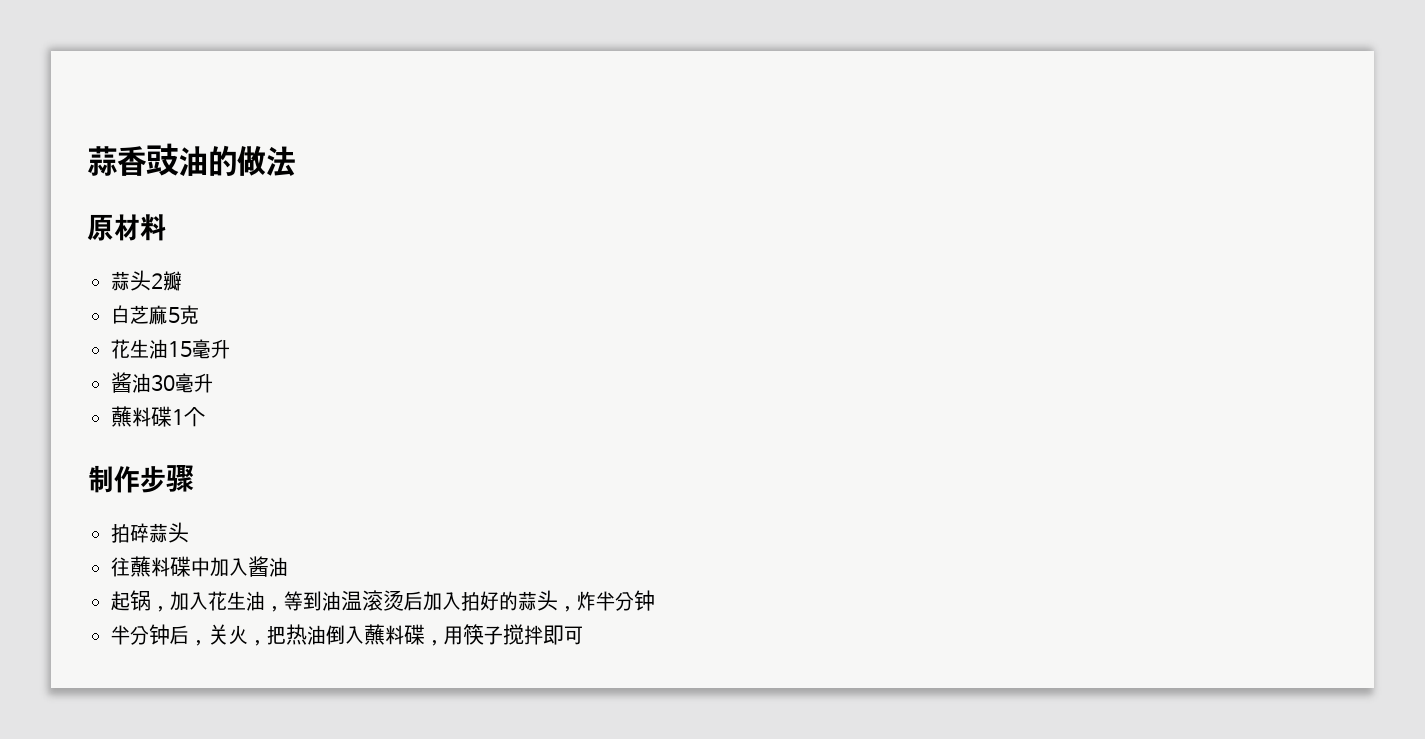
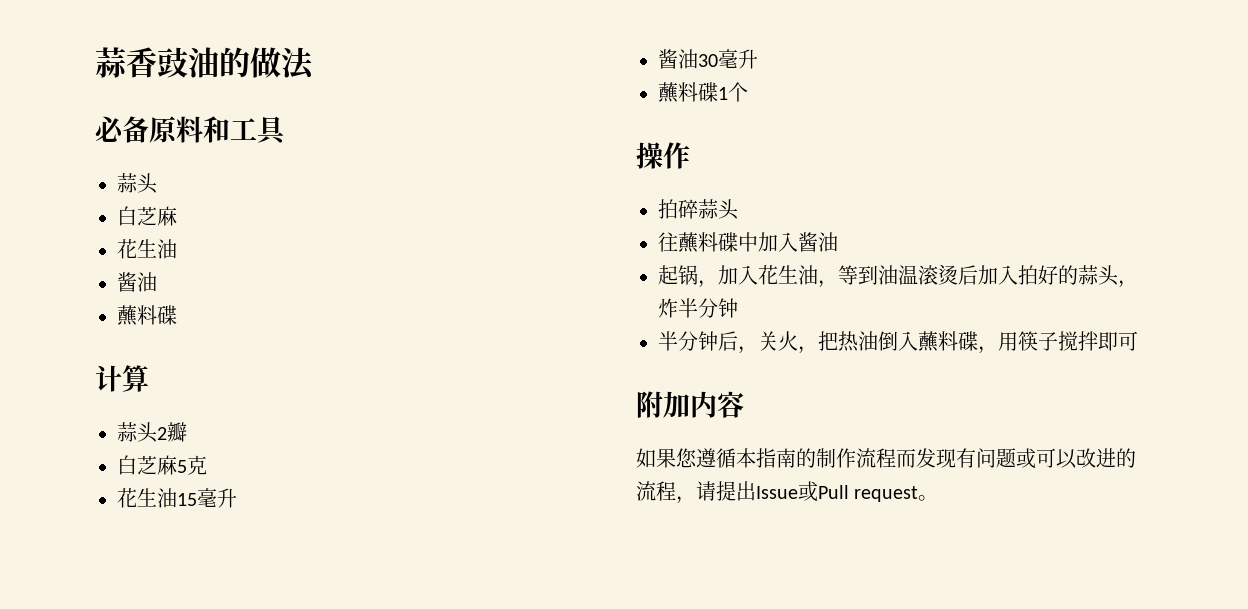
[87,214,166,241] 原材料 -> [95,116,288,145] [117,173,158,194] [117,206,177,226] [117,239,177,259] [117,272,157,292] [117,305,177,326] [95,365,149,392] 必备原料和工具 // 蒜头 // 白芝麻 // 花生油 // 酱油 // 蘸料碟 // 计算
[88,465,195,493] 制作步骤 -> [636,142,690,169] 操作
(584, 635) none -> [636,391,744,418] [636,448,1136,469] [636,481,939,504] // 附加内容 // 如果您遵循本指南的制作流程而发现有问题或可以改进的流程，请提出Issue或Pull request。

